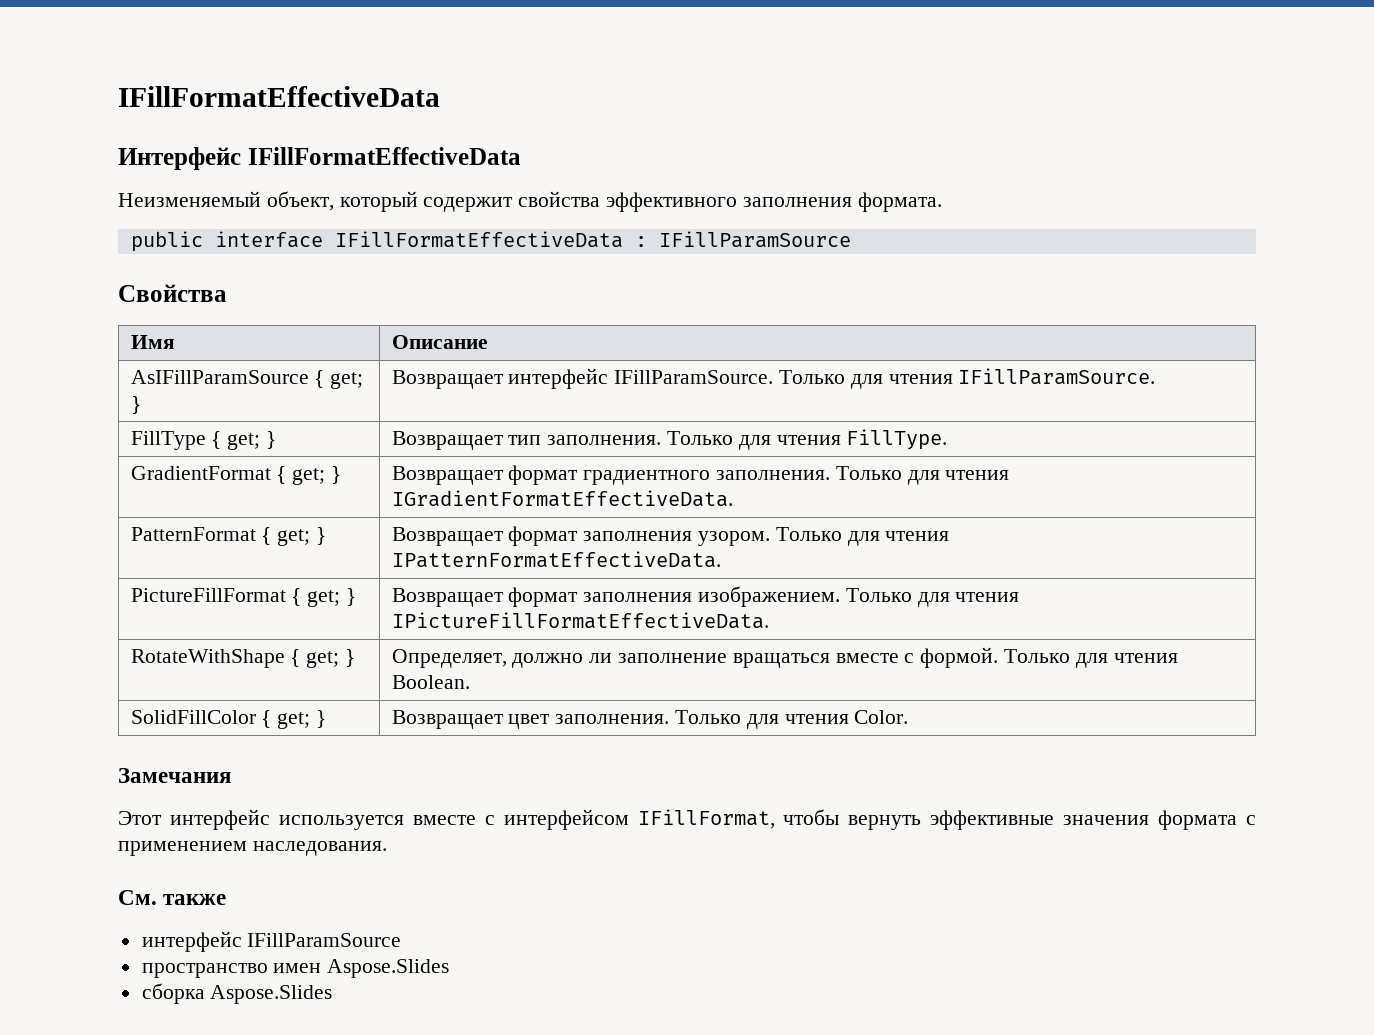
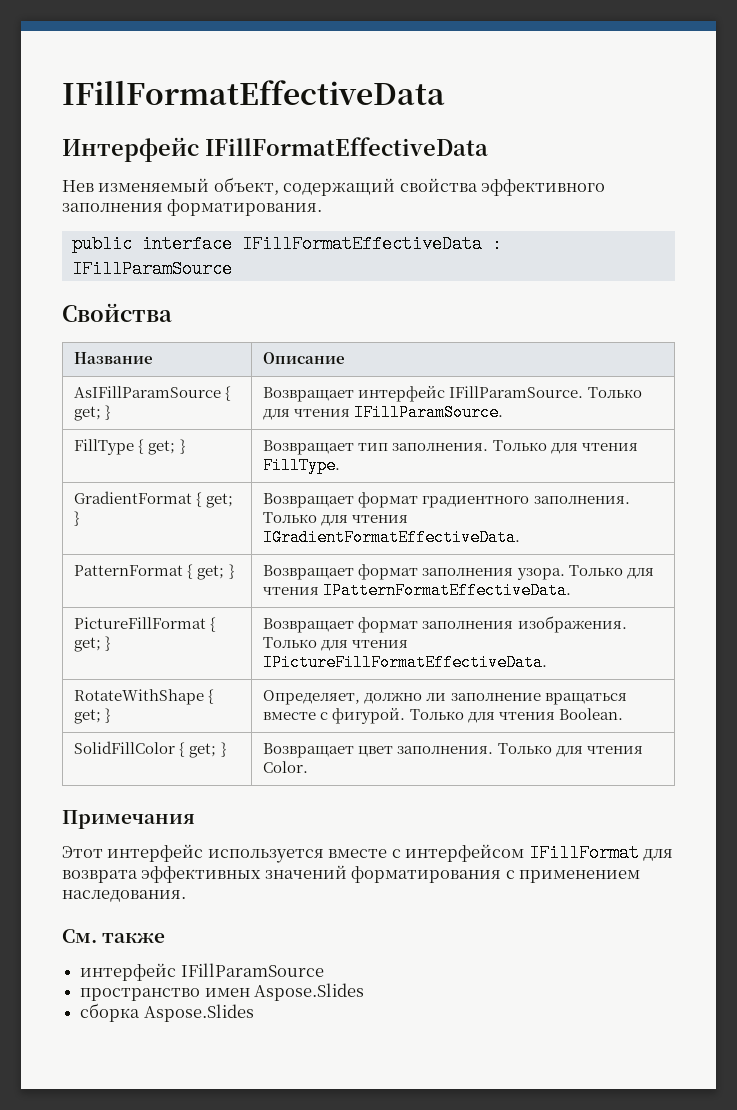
[118,191,514,212] Неизменяемый объект, который содержит -> [62,177,396,196] Нев изменяемый объект, содержащий
[857,192,942,212] формата. -> [167,199,323,216] форматирования.
[130,335,175,349] Имя -> [74,352,154,364] Название
[698,531,771,546] узором. -> [516,568,565,580] узора.
[698,586,841,607] изображением. -> [517,616,627,633] изображения.
[920,647,999,668] формой. -> [332,707,406,724] фигурой.
[118,768,231,783] Замечания -> [62,810,195,829] Примечания
[637,809,1238,830] IFillFormat, чтобы вернуть эффективные значения формата -> [528,844,674,862] [62,865,502,883] IFillFormat для возврата эффективных значений форматирования

